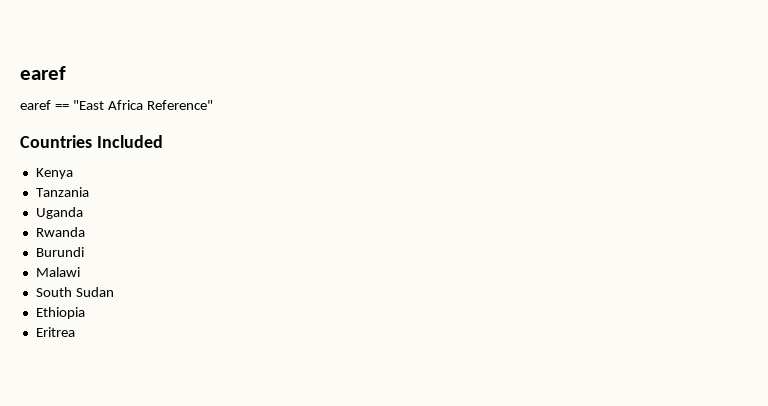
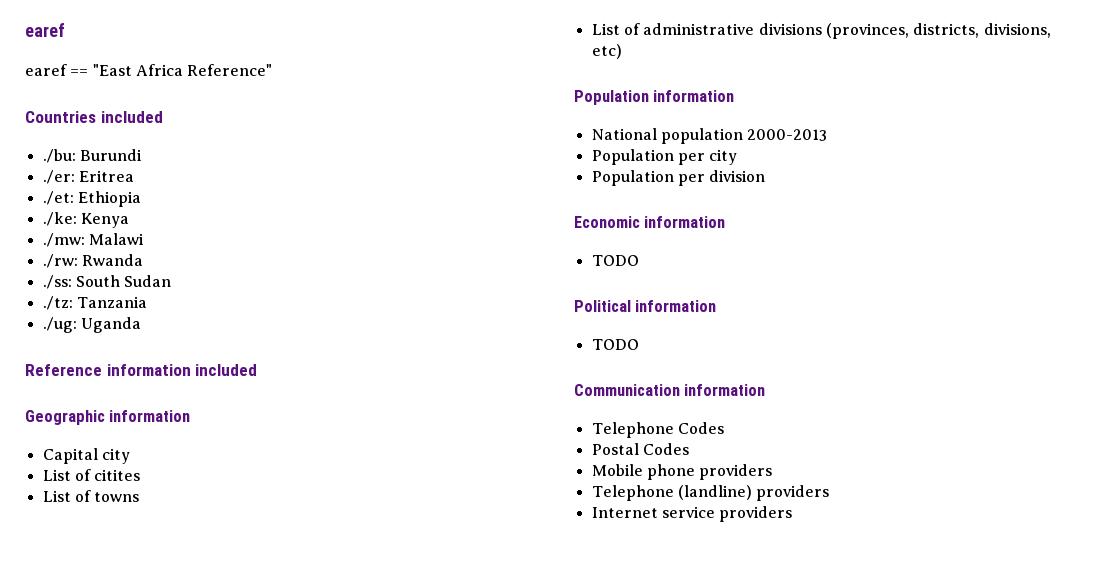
[96,135,163,148] [35,168,73,179] [35,187,89,197] [35,207,83,219] Included // Kenya // Tanzania // Uganda // -> [100,111,163,123] [42,149,142,163] [42,170,134,184] [42,191,141,207] [42,212,129,228] [42,233,144,247] [42,254,78,268] included // ./bu: Burundi // ./er: Eritrea // ./et: Ethiopia // ./ke: Kenya // ./mw: Malawi // ./rw:
[35,247,84,257] [35,267,80,277] Burundi // Malawi // -> [42,275,72,289] ./ss:
[35,307,85,319] [35,327,75,337] Ethiopia // Eritrea -> [42,296,147,310] [42,317,141,333] [25,364,258,376] [25,410,191,425] [42,448,130,464] [42,469,141,481] [42,490,140,502] [591,23,1051,39] [591,44,622,59] [574,90,735,105] [591,128,828,144] [591,149,738,165] [591,170,766,186] [574,216,726,228] [591,255,639,266] [574,300,717,312] [591,339,639,350] [574,384,766,396] [591,422,724,438] [591,443,689,455] [591,464,773,480] [591,485,830,501] [591,506,793,522] ./tz: Tanzania // ./ug: Uganda // Reference information included // Geographic information // Capital city // List of citites // List of towns // List of administrative divisions (provinces, districts, divisions, etc) // Population information // National population 2000-2013 // Population per city // Population per division // Economic information // TODO // Political information // TODO // Communication information // Telephone Codes // Postal Codes // Mobile phone providers // Telephone (landline) providers // Internet service providers

